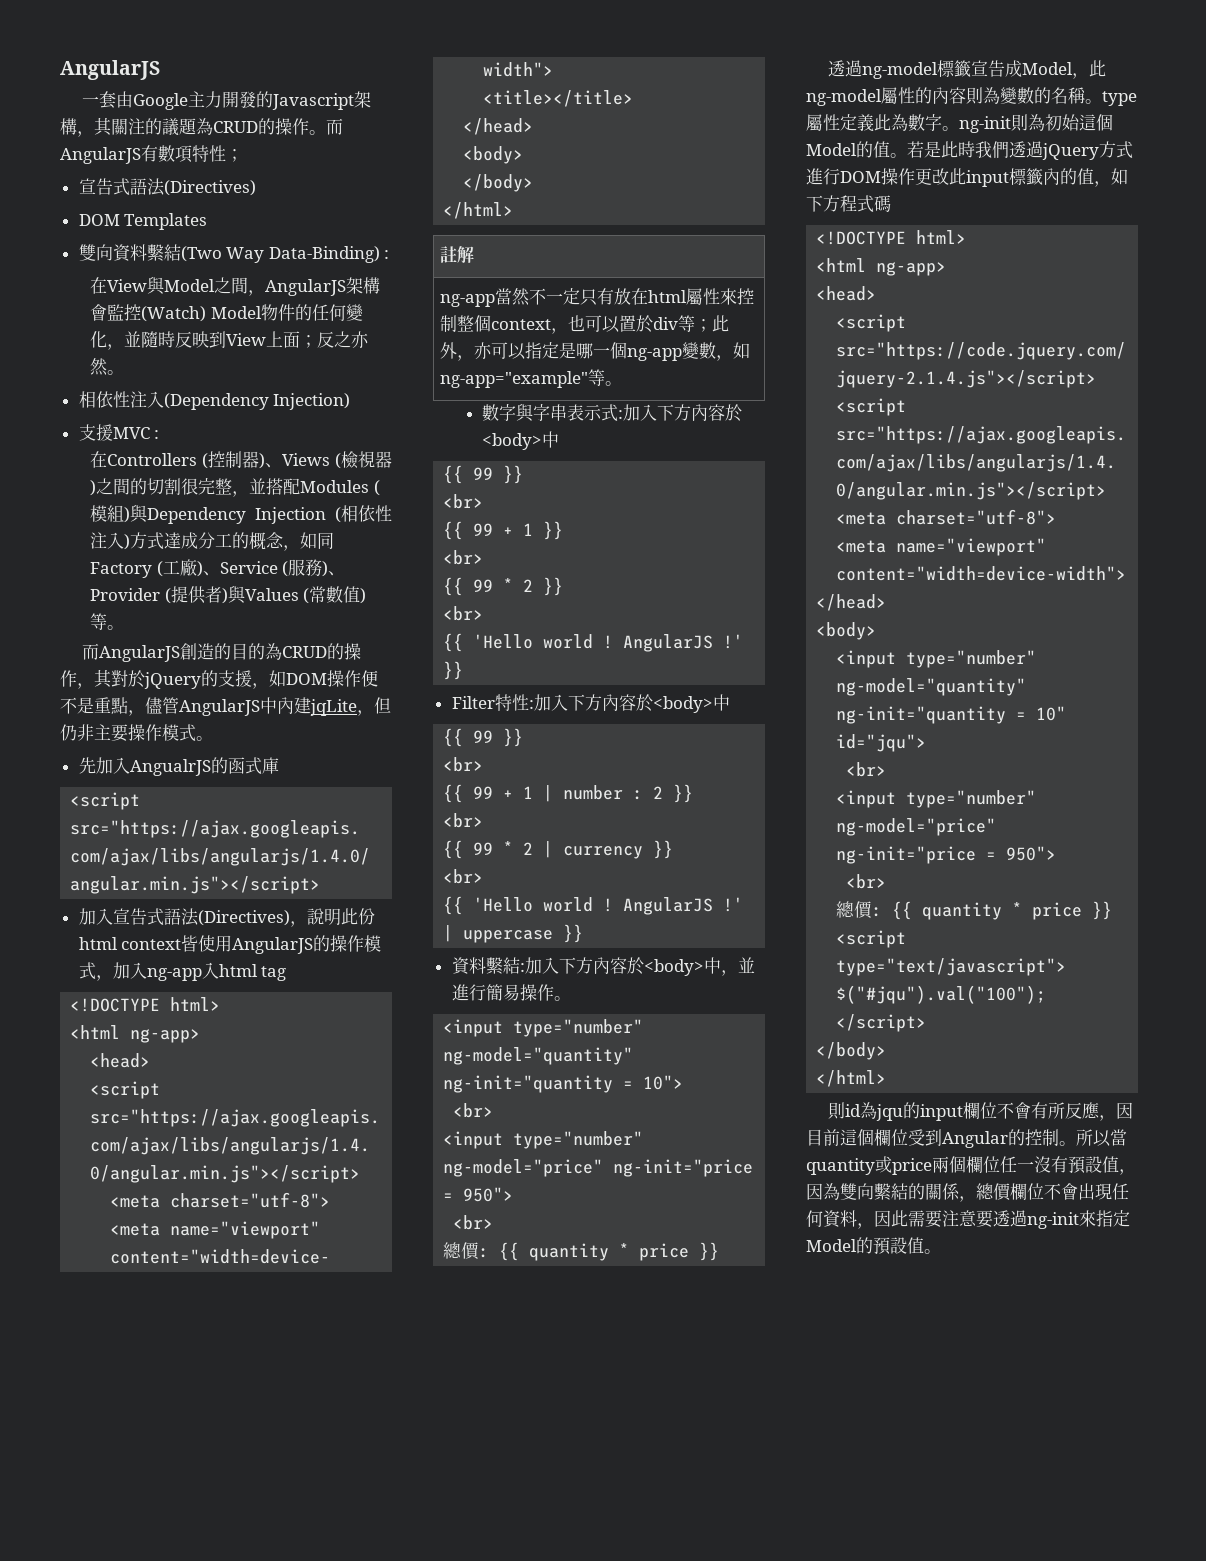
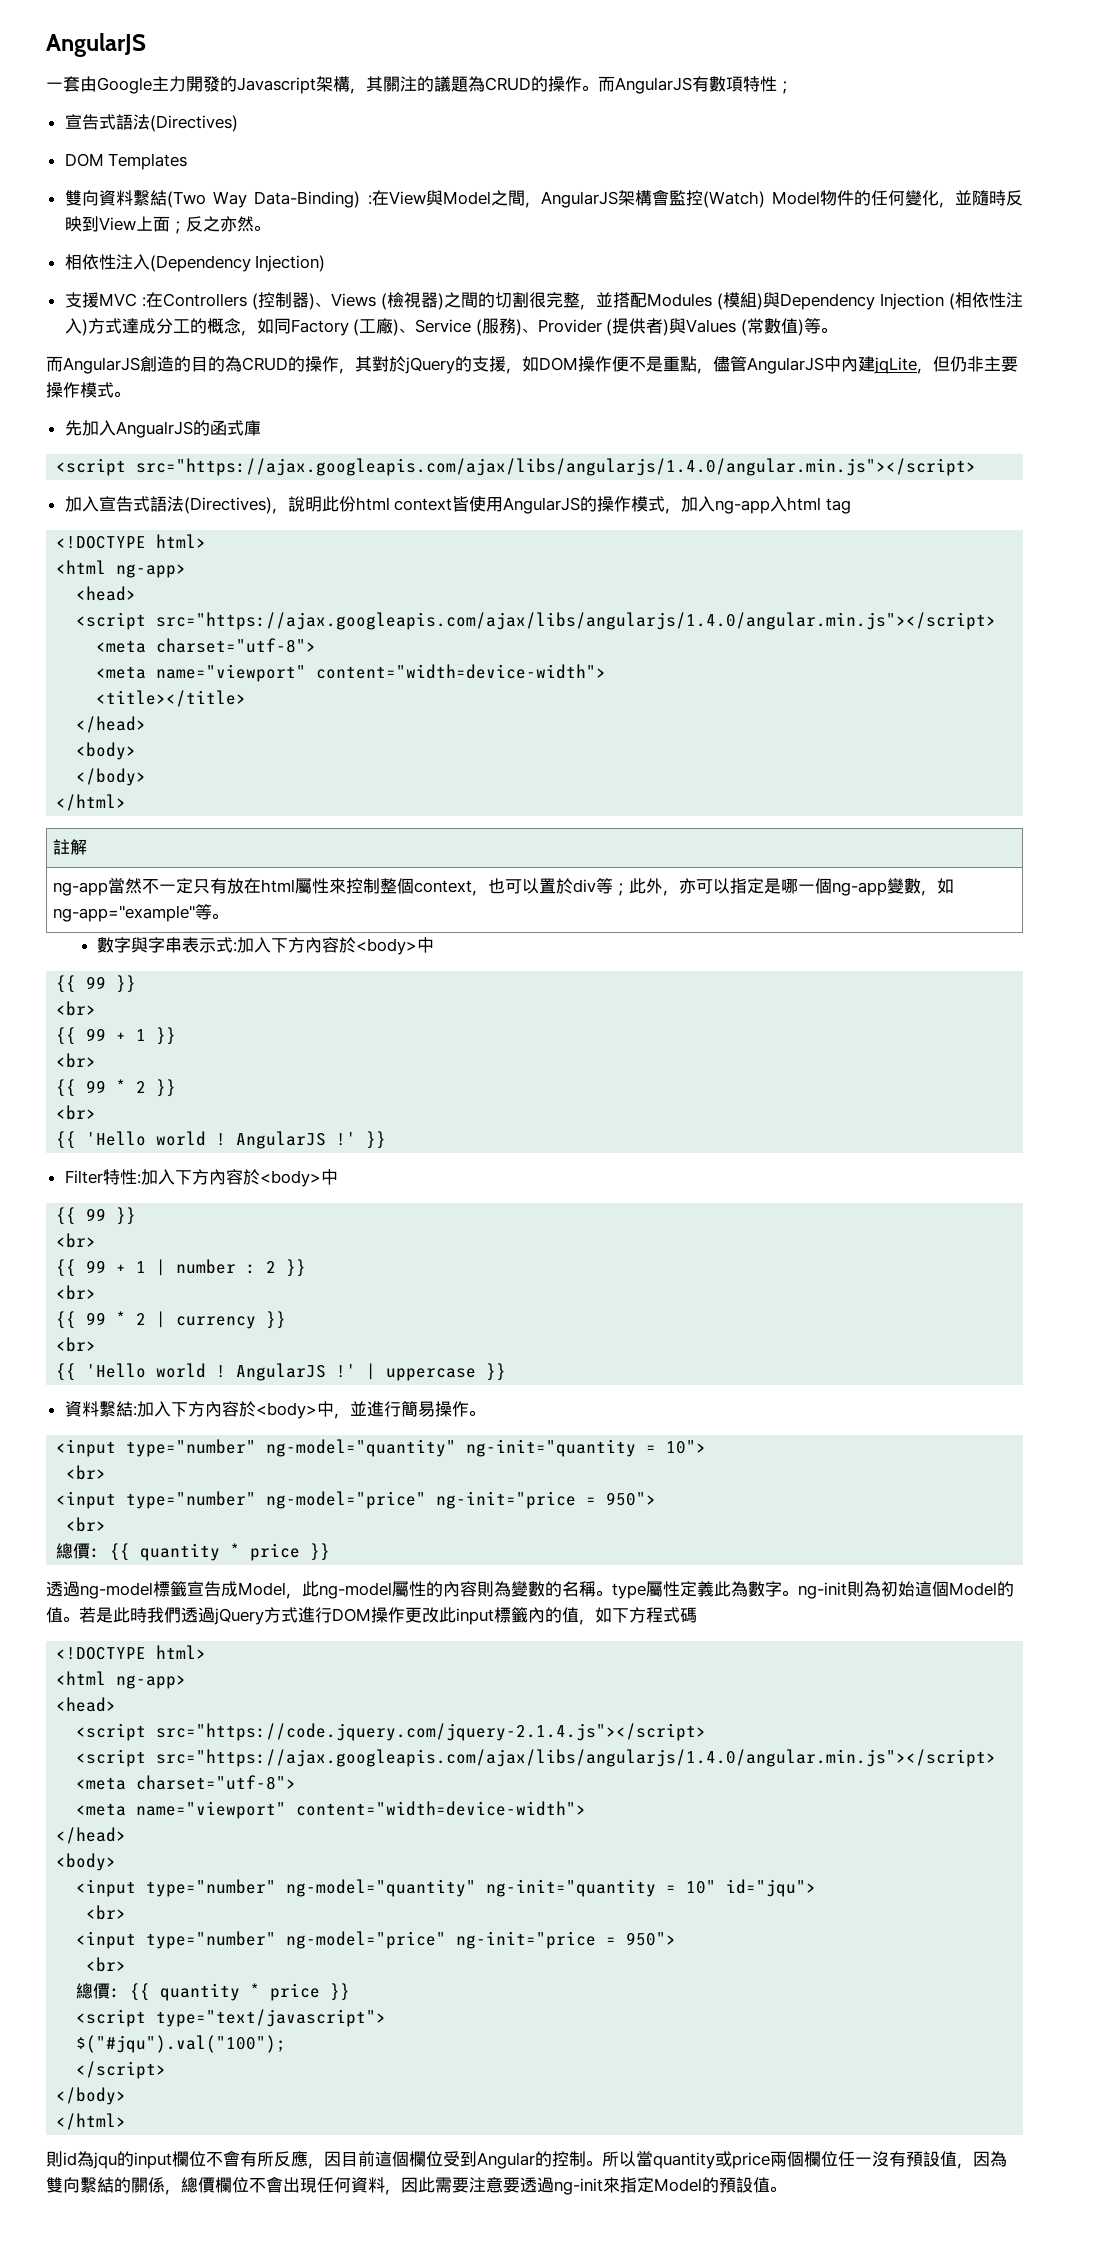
(390, 254) // -> (372, 200) none
(160, 434) // -> (146, 302) none

